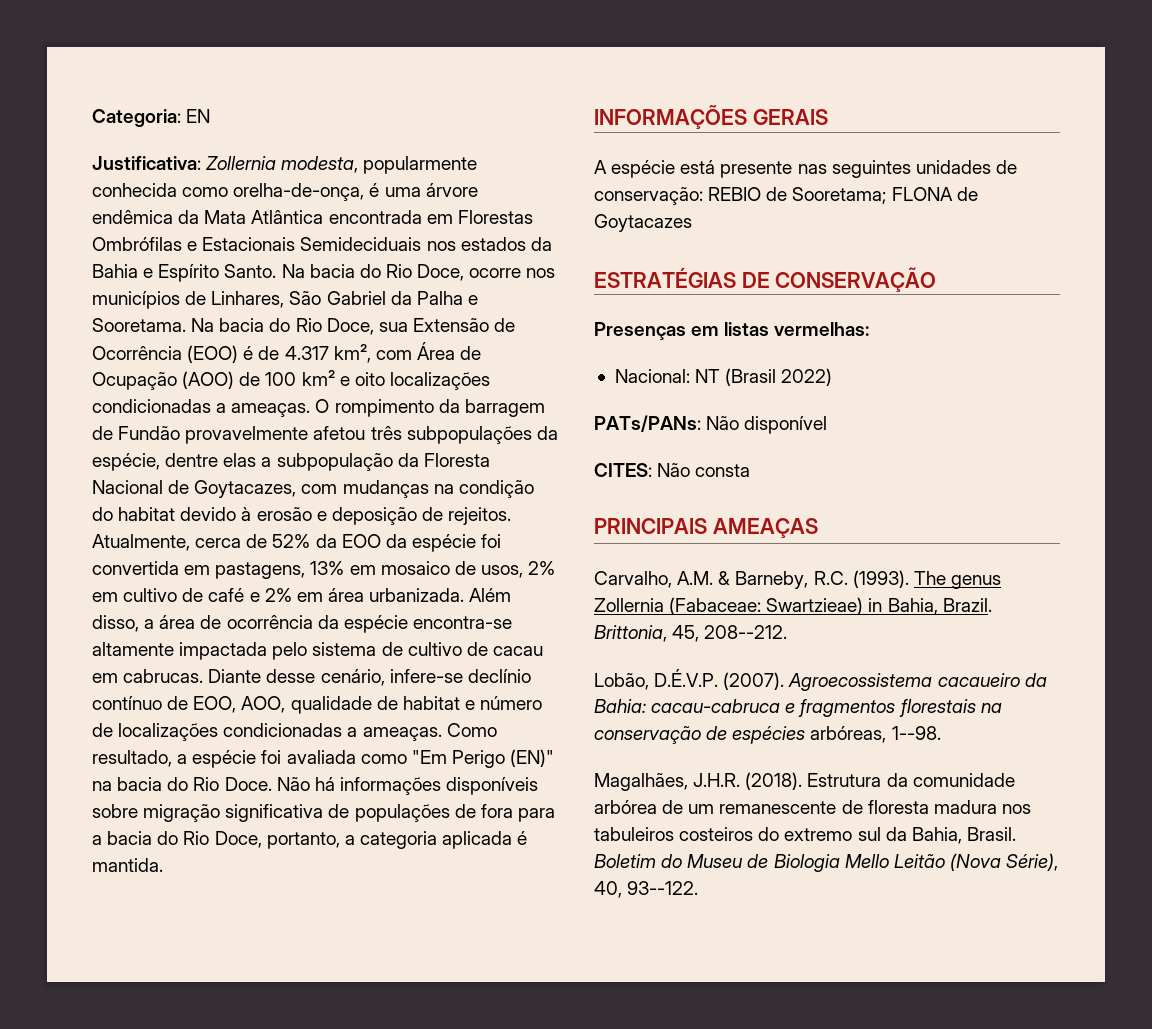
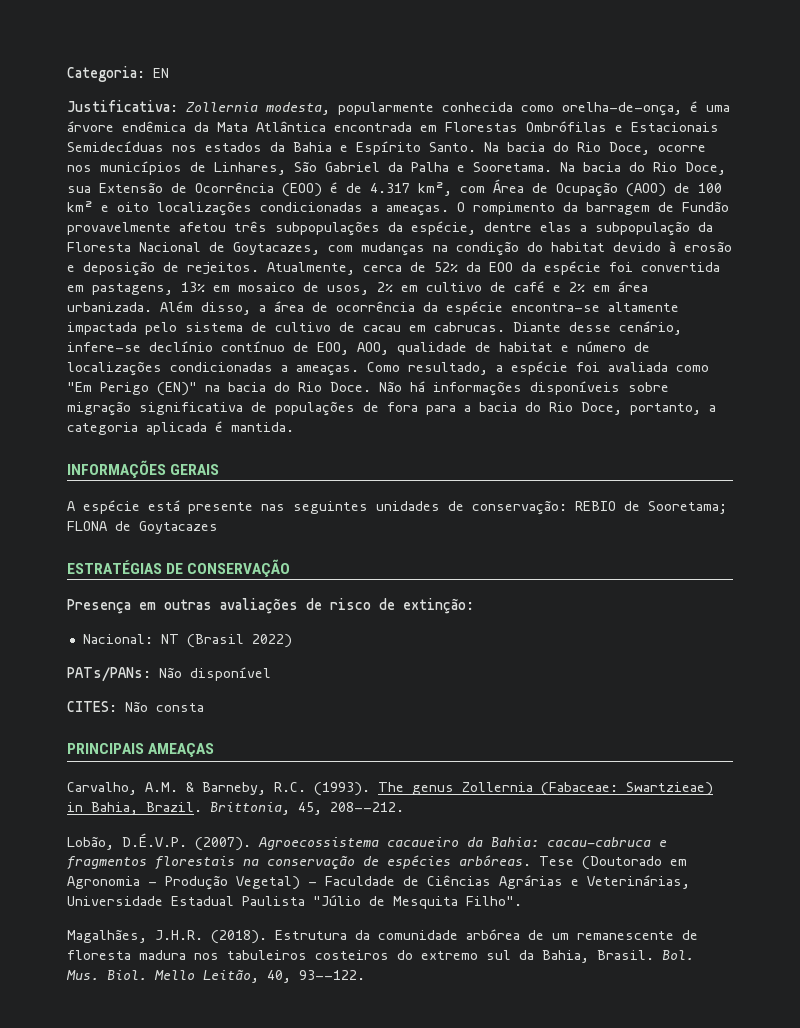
[300,237,422,251] Semideciduais -> [67,141,164,152] Semidecíduas
[594,322,870,340] Presenças em listas vermelhas: -> [67,598,474,614] Presença em outras avaliações de risco de extinção:
[810,726,941,743] arbóreas, 1--98. -> [459,855,687,870] [67,875,690,890] [67,895,522,909] arbóreas. Tese (Doutorado em Agronomia - Produção Vegetal) - Faculdade de Ciências Agrárias e Veterinárias, Universidade Estadual Paulista "Júlio de Mesquita Filho".
[594,853,1059,872] Boletim do Museu de Biologia Mello Leitão (Nova Série), -> [662,950,694,960] [66,969,259,983] Bol. Mus. Biol. Mello Leitão,

